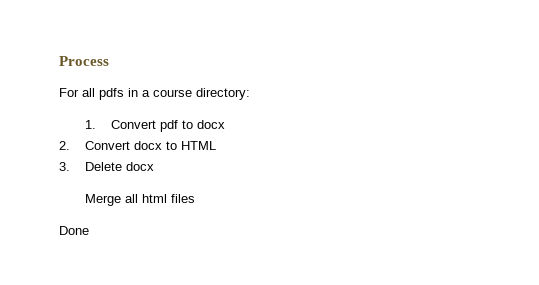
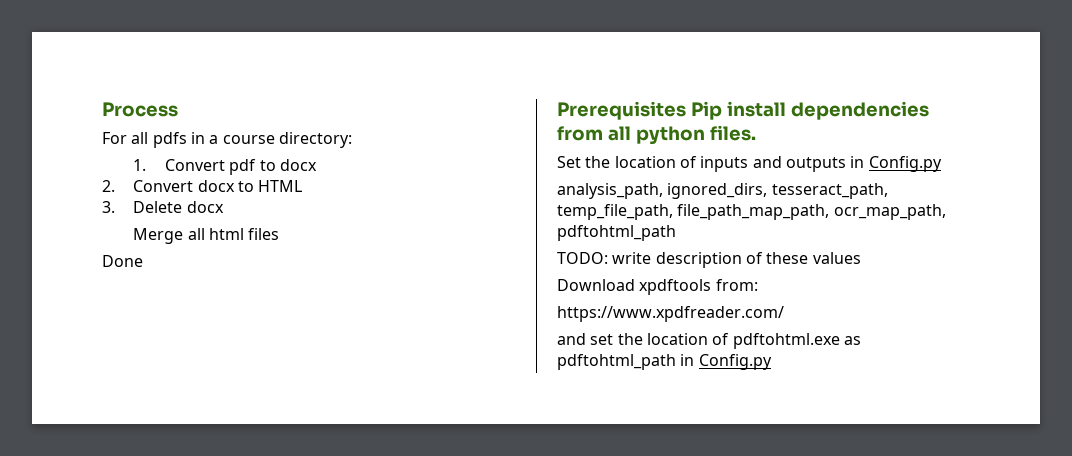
(89, 230) none -> [557,101,929,120] [557,125,756,145] [557,156,942,172] [557,183,888,199] [557,204,946,220] [557,225,676,241] [557,252,861,268] [557,279,758,295] [557,306,784,322] [557,333,861,349] [557,354,772,370] // Prerequisites Pip install dependencies from all python files. // Set the location of inputs and outputs in Config.py // analysis_path, ignored_dirs, tesseract_path, temp_file_path, file_path_map_path, ocr_map_path, pdftohtml_path // TODO: write description of these values // Download xpdftools from: // https://www.xpdfreader.com/ // and set the location of pdftohtml.exe as pdftohtml_path in Config.py

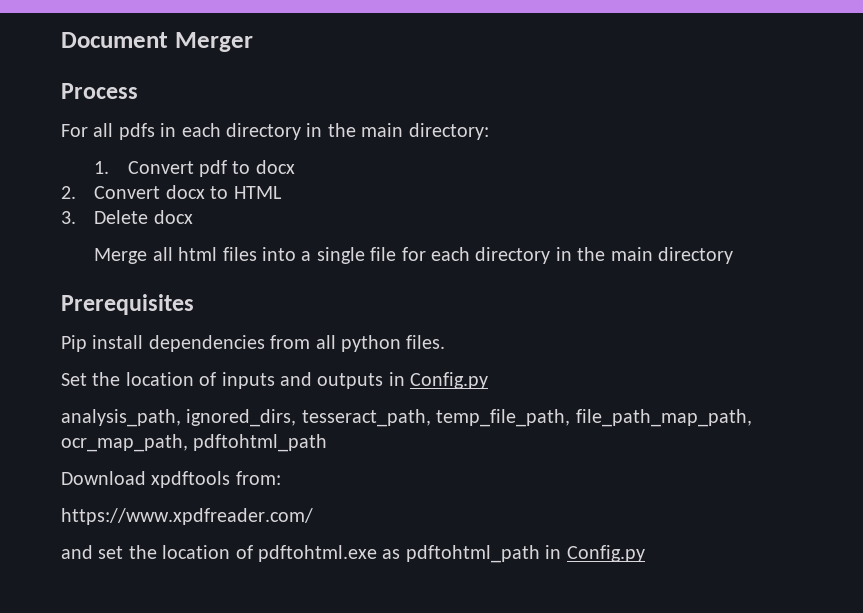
(102, 109) none -> [61,32,253,52] Document Merger //
[209,135,275,144] a course -> [181,123,404,140] each directory in the main
[102,255,143,267] // Done -> [261,247,733,264] into a single file for each directory in the main directory
(686, 110) none -> (194, 304) //
[557,252,861,268] // TODO: write description of these values -> (328, 443) none

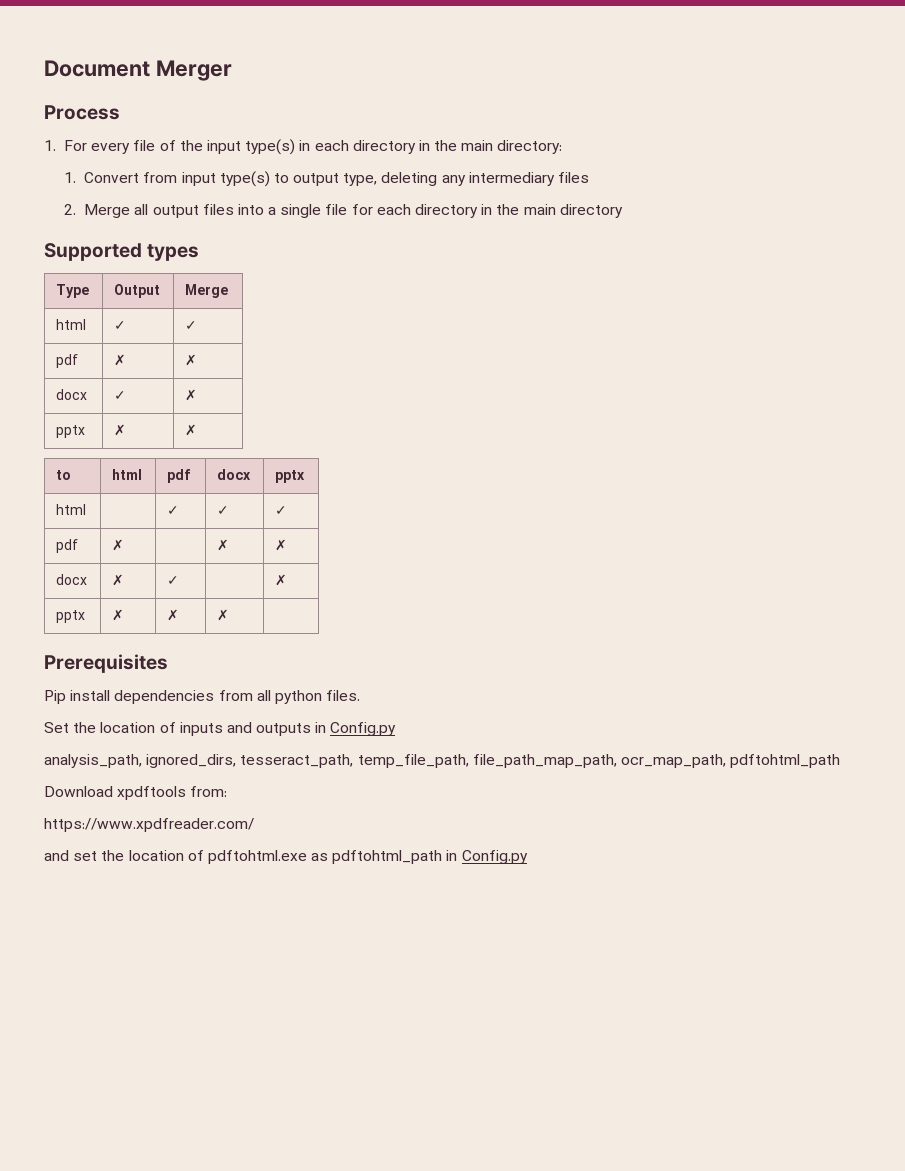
[61,123,155,140] For all pdfs -> [44,139,296,155] 1. For every file of the input type(s)
[198,160,295,177] [61,185,282,199] [61,210,193,224] pdf to docx // 2. Convert docx to HTML // 3. Delete docx // -> [143,171,589,187] [64,204,77,215] from input type(s) to output type, deleting any intermediary files // 2.
[178,247,218,261] html -> [152,205,199,218] output
(733, 255) none -> [44,243,200,261] [56,284,90,298] [114,284,161,298] [185,284,229,298] [56,319,87,330] [114,321,127,330] [185,321,198,330] [56,354,79,368] [114,354,127,366] [185,354,198,366] [56,389,88,400] [114,391,127,400] [185,389,198,401] [56,425,86,438] [114,424,127,436] [185,424,198,436] [56,470,72,480] [112,469,143,480] [167,469,192,483] [217,469,252,480] [275,470,306,483] [56,504,87,515] [167,506,180,515] [217,506,230,515] [275,506,288,515] [56,539,79,553] [112,539,125,551] [217,539,230,551] [275,539,288,551] [56,574,88,585] [112,574,125,586] [167,576,180,585] [275,574,288,586] [56,610,86,623] [112,609,125,621] [167,609,180,621] [217,609,230,621] // Supported types // Type | Output | Merge // html | ✓ | ✓ // pdf | ✗ | ✗ // docx | ✓ | ✗ // pptx | ✗ | ✗ // to | html | pdf | docx | pptx // html | | ✓ | ✓ | ✓ // pdf | ✗ | | ✗ | ✗ // docx | ✗ | ✓ | | ✗ // pptx | ✗ | ✗ | ✗ |

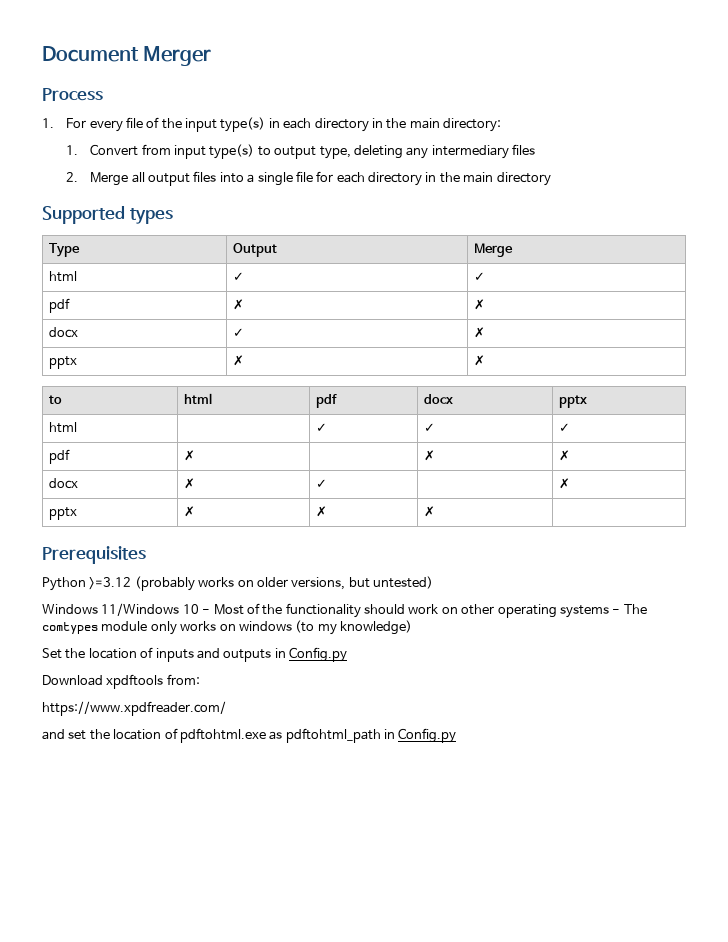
[44,690,361,704] Pip install dependencies from all python files. -> [42,576,433,591] [42,603,647,618] [42,620,412,635] Python >=3.12 (probably works on older versions, but untested) // Windows 11/Windows 10 - Most of the functionality should work on other operating systems - The comtypes module only works on windows (to my knowledge)
[44,754,841,768] // analysis_path, ignored_dirs, tesseract_path, temp_file_path, file_path_map_path, ocr_map_path, pdftohtml_path -> (347, 654) none

